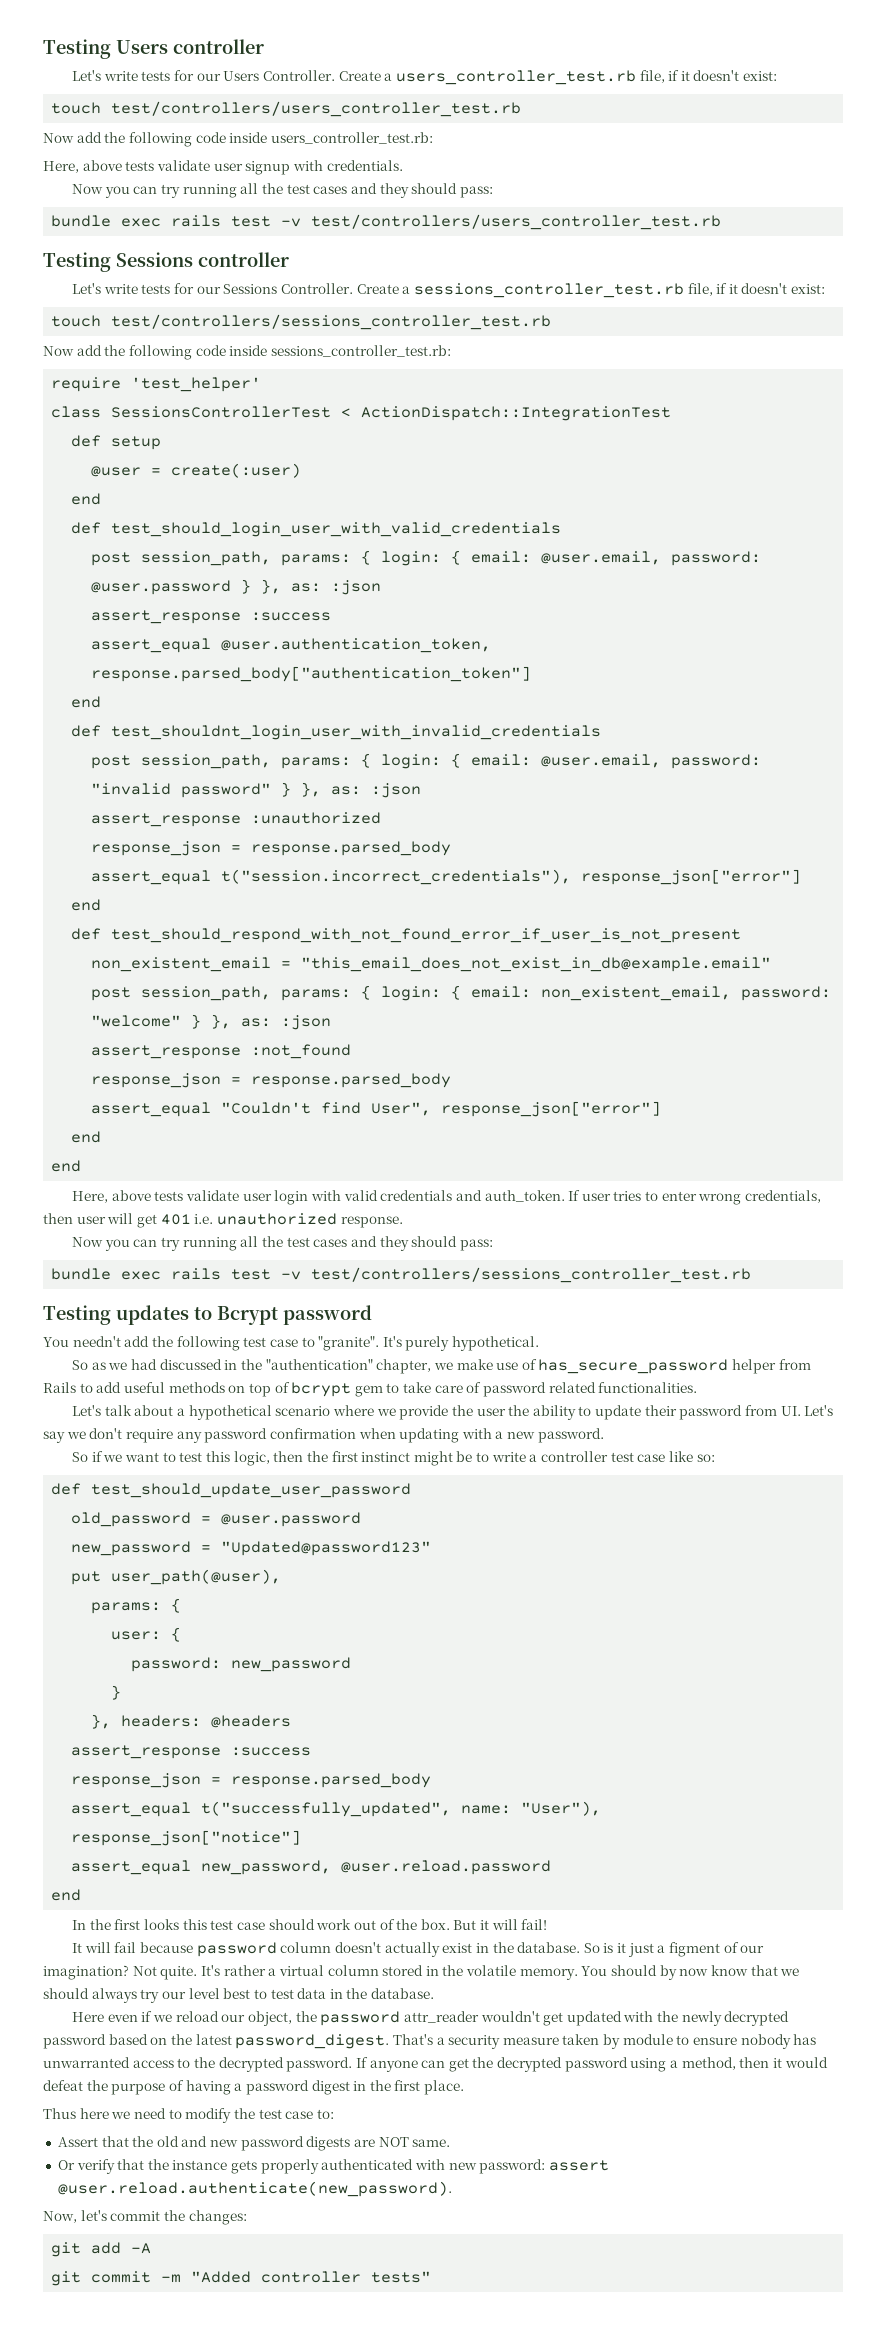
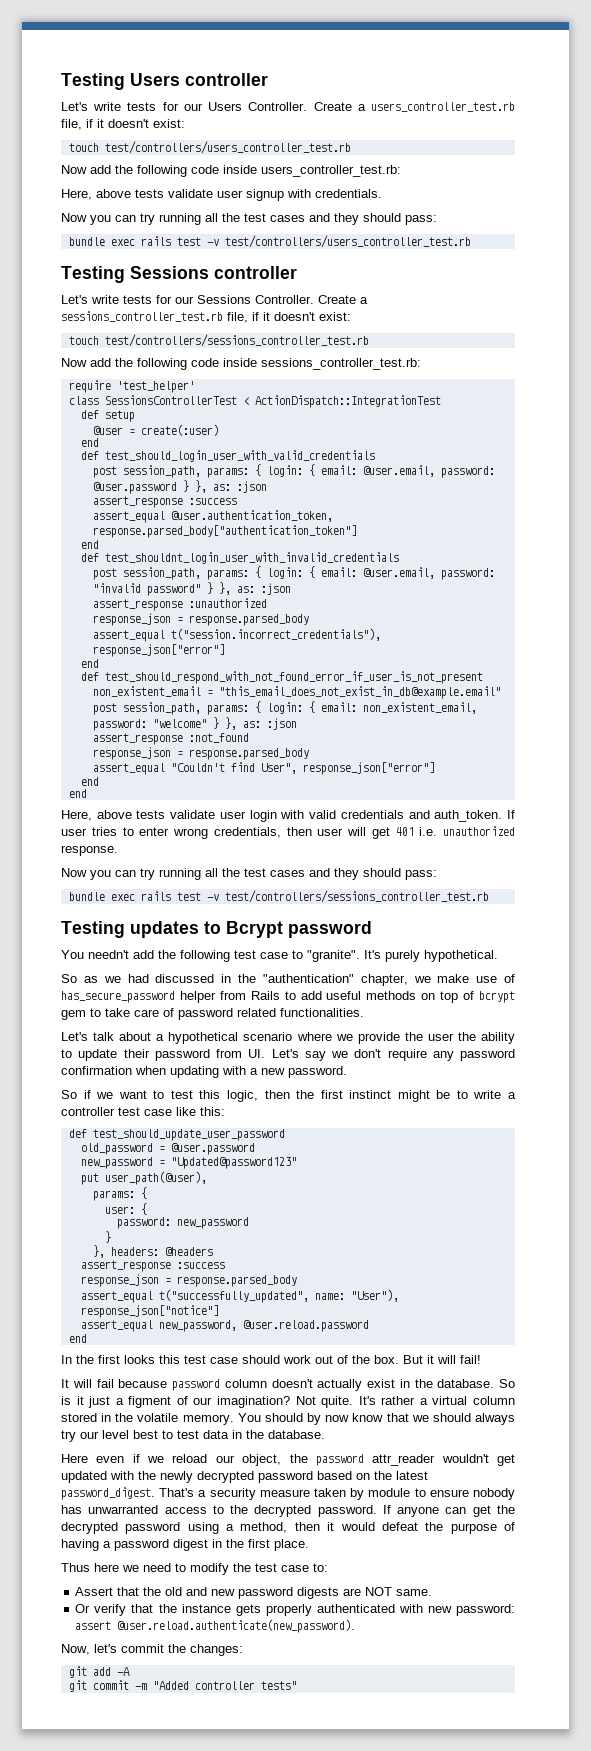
[696,1454,715,1462] so: -> [200,1107,225,1116] this:

